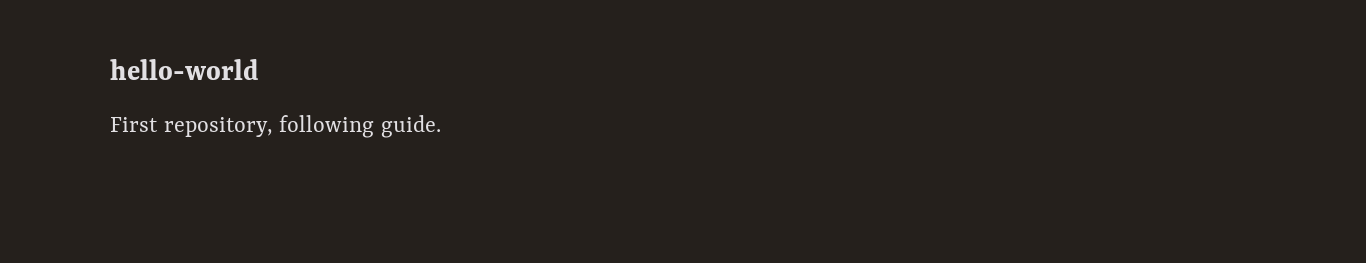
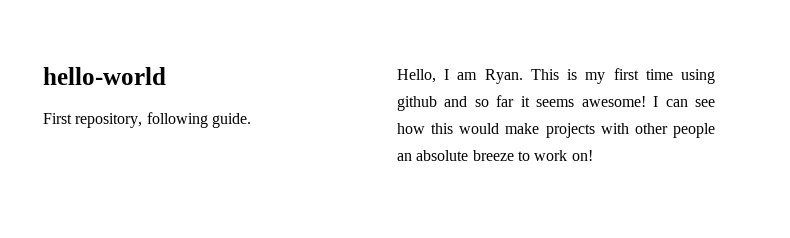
(441, 126) none -> [397,68,715,84] [397,95,715,111] [397,123,715,138] [397,150,593,161] // Hello, I am Ryan. This is my first time using github and so far it seems awesome! I can see how this would make projects with other people an absolute breeze to work on!

